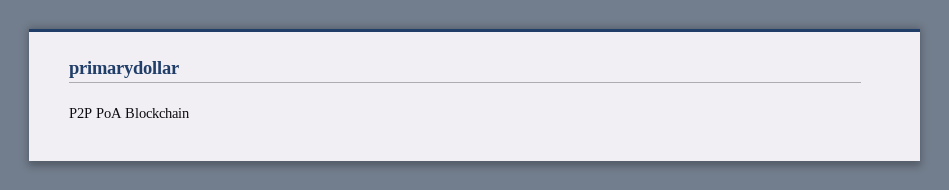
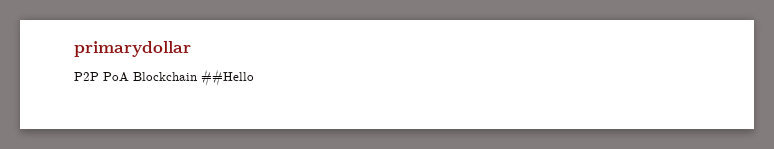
(190, 113) none -> [201,69,254,86] ##Hello

